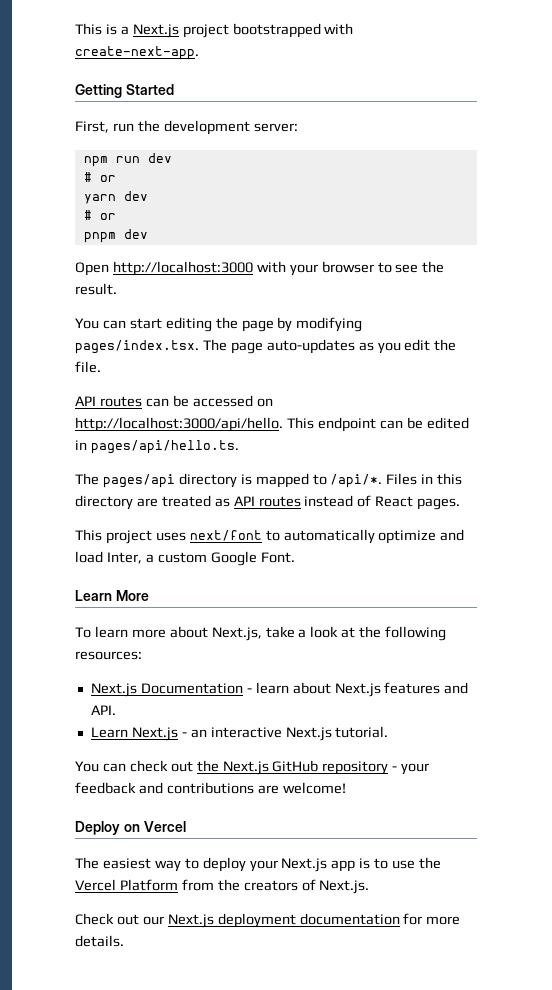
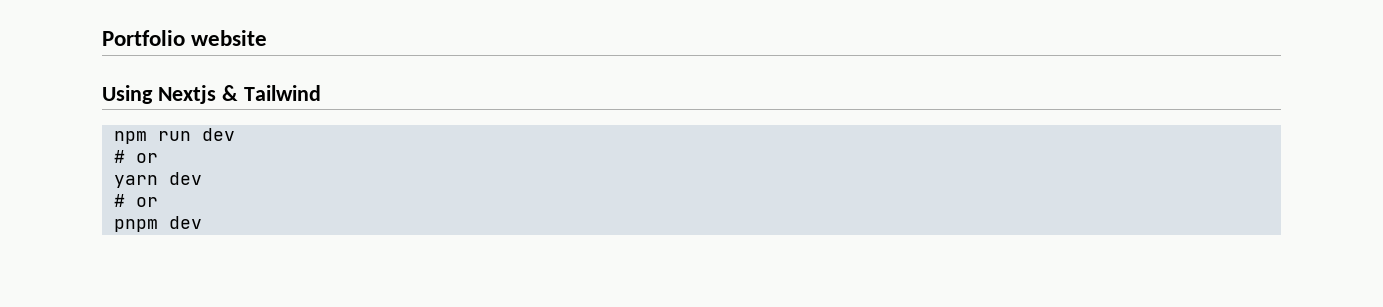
[75,23,354,38] [75,46,199,60] [75,84,174,98] [75,120,298,135] This is a Next.js project bootstrapped with create-next-app. // Getting Started // First, run the development server: -> [102,30,268,46] [102,85,321,104] Portfolio website // Using Nextjs & Tailwind
[75,261,445,276] [75,283,117,295] [75,317,363,332] [75,339,457,354] [75,361,101,373] [75,395,273,407] [75,417,469,432] [75,440,239,454] [75,473,463,488] [75,495,461,510] [75,529,465,544] [75,551,295,566] [75,590,149,601] [75,626,447,641] [75,651,142,660] [90,682,469,697] [90,705,116,715] [90,726,389,741] [75,760,430,775] [75,782,346,794] [75,821,186,835] [75,857,442,872] [75,879,370,894] [75,913,461,928] [75,935,124,947] // Open http://localhost:3000 with your browser to see the result. // You can start editing the page by modifying pages/index.tsx. The page auto-updates as you edit the file. // API routes can be accessed on http://localhost:3000/api/hello. This endpoint can be edited in pages/api/hello.ts. // The pages/api directory is mapped to /api/*. Files in this directory are treated as API routes instead of React pages. // This project uses next/font to automatically optimize and load Inter, a custom Google Font. // Learn More // To learn more about Next.js, take a look at the following resources: // Next.js Documentation - learn about Next.js features and API. // Learn Next.js - an interactive Next.js tutorial. // You can check out the Next.js GitHub repository - your feedback and contributions are welcome! // Deploy on Vercel // The easiest way to deploy your Next.js app is to use the Vercel Platform from the creators of Next.js. // Check out our Next.js deployment documentation for more details. -> (202, 222) none

